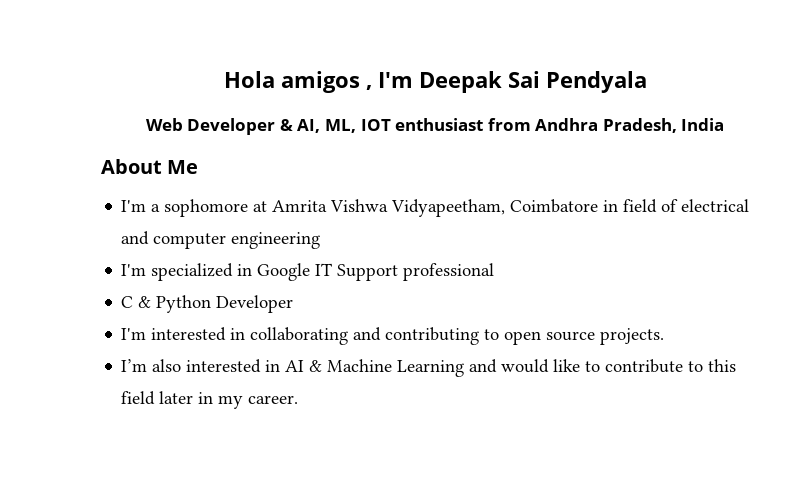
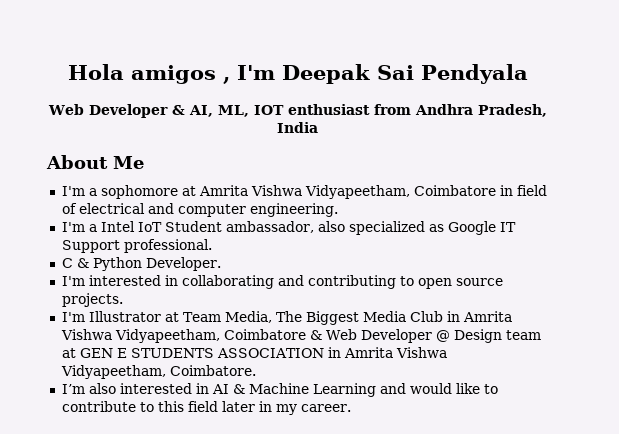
[231,232,321,249] [121,263,253,281] engineering // I'm specialized in -> [249,203,338,217] [61,221,444,235] engineering. // I'm a Intel IoT Student ambassador, also specialized as
[403,263,495,281] professional -> [123,239,212,253] professional.
[216,295,294,313] Developer -> [145,257,221,271] Developer.
(665, 336) none -> [61,311,512,325] [60,329,541,343] [61,347,447,358] [60,365,256,379] // I'm Illustrator at Team Media, The Biggest Media Club in Amrita Vishwa Vidyapeetham, Coimbatore & Web Developer @ Design team at GEN E STUDENTS ASSOCIATION in Amrita Vishwa Vidyapeetham, Coimbatore.

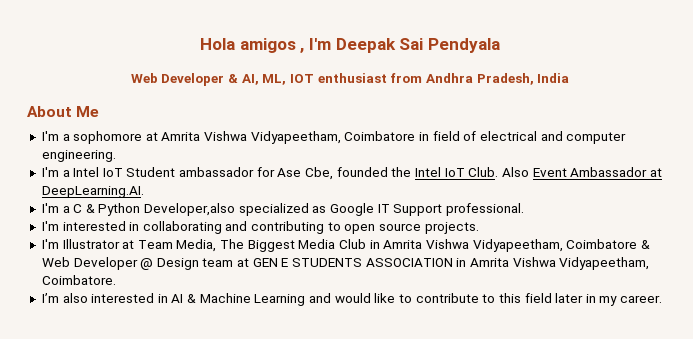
[225,221,345,233] ambassador, also -> [179,167,662,180] [41,186,144,198] [41,203,236,216] ambassador for Ase Cbe, founded the Intel IoT Club. Also Event Ambassador at DeepLearning.AI. // I'm a C & Python Developer,also
[61,257,221,271] // C & Python Developer. -> (524, 209) none

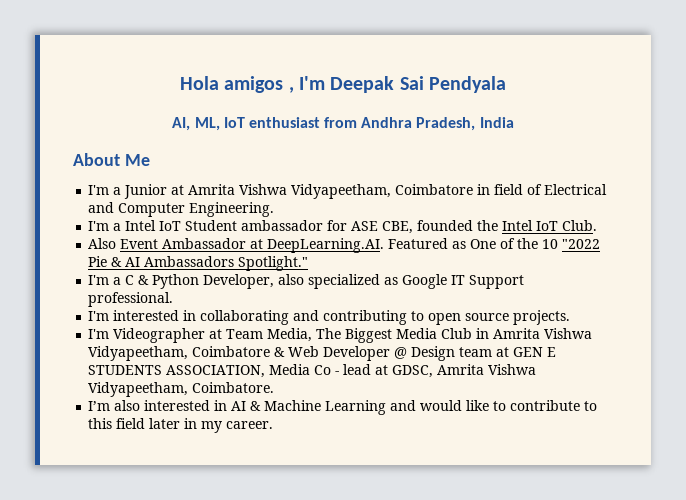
[130,73,239,86] Web Developer & -> (506, 84) none
[290,74,314,83] IOT -> [223,117,245,128] IoT
[73,131,143,144] sophomore -> [124,184,168,199] Junior
[479,131,627,144] [41,150,116,162] electrical and computer engineering. -> [544,184,608,195] [88,202,275,217] Electrical and Computer Engineering.
[277,167,334,180] Ase Cbe, -> [351,221,414,234] ASE CBE,
(499, 172) none -> (598, 225) //
(144, 192) none -> [388,238,601,249] [88,256,309,271] Featured as One of the 10 "2022 Pie & AI Ambassadors Spotlight."
[144,203,236,216] Developer,also -> [203,274,305,289] Developer, also
[62,239,120,249] Illustrator -> [113,328,206,343] Videographer
[365,258,467,267] ASSOCIATION in -> [166,364,434,378] ASSOCIATION, Media Co - lead at GDSC,

